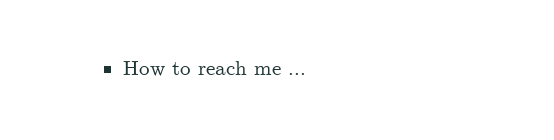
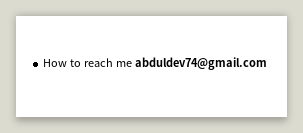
[287,73,306,75] ... -> [134,57,267,70] abduldev74@gmail.com

